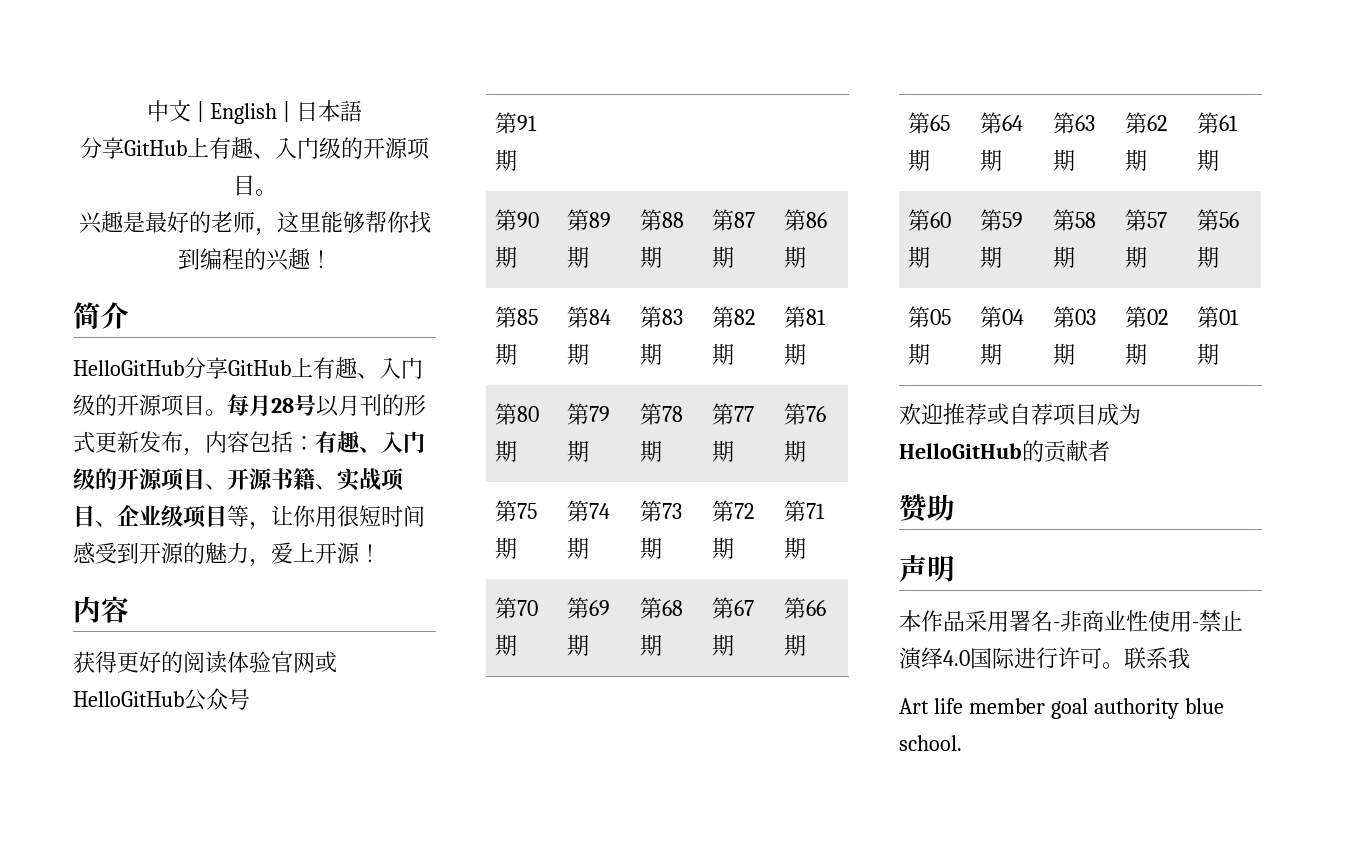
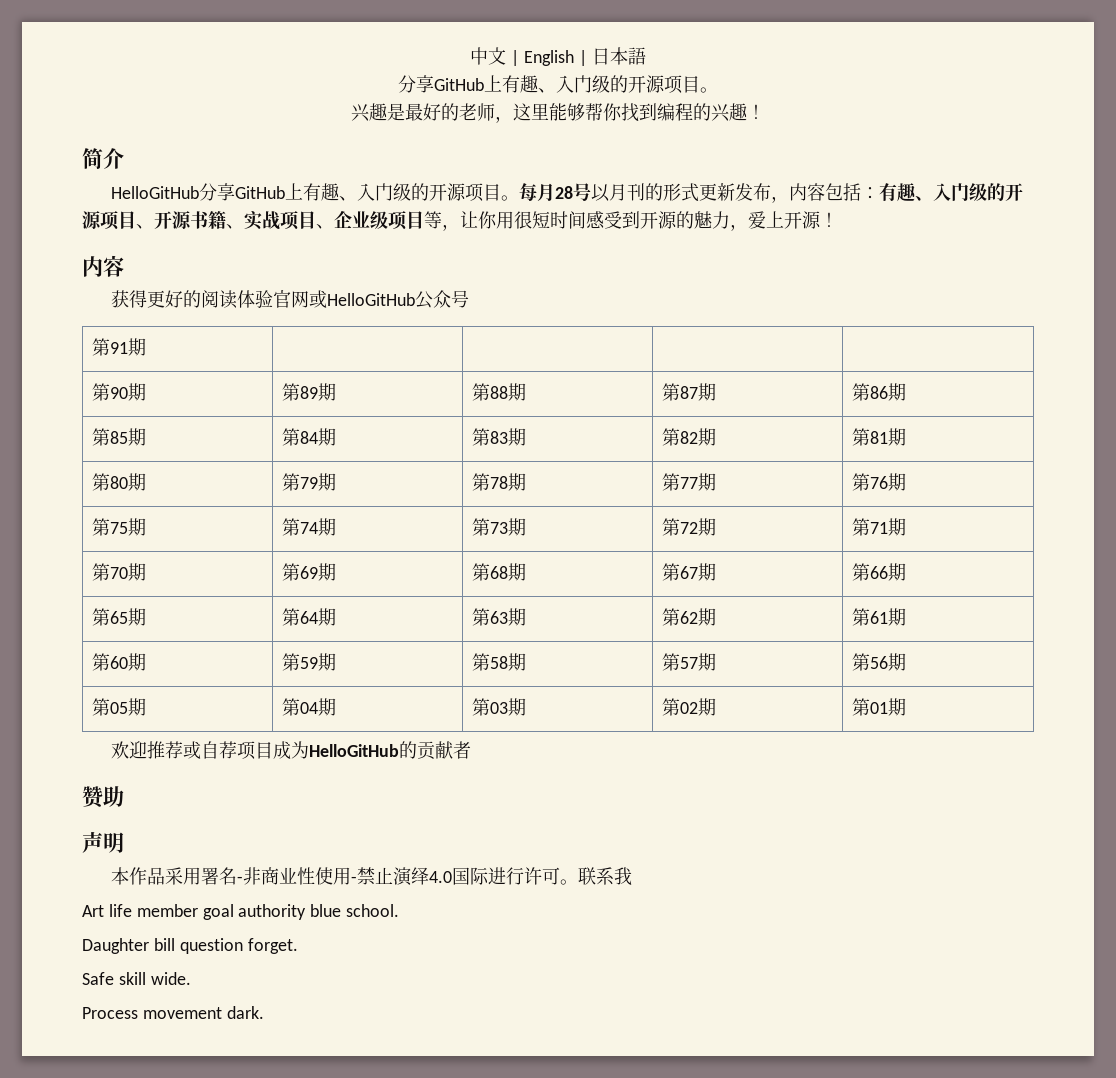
(962, 743) none -> [82,938,298,954] [82,972,191,985] [82,1006,264,1019] // Daughter bill question forget. // Safe skill wide. // Process movement dark.

